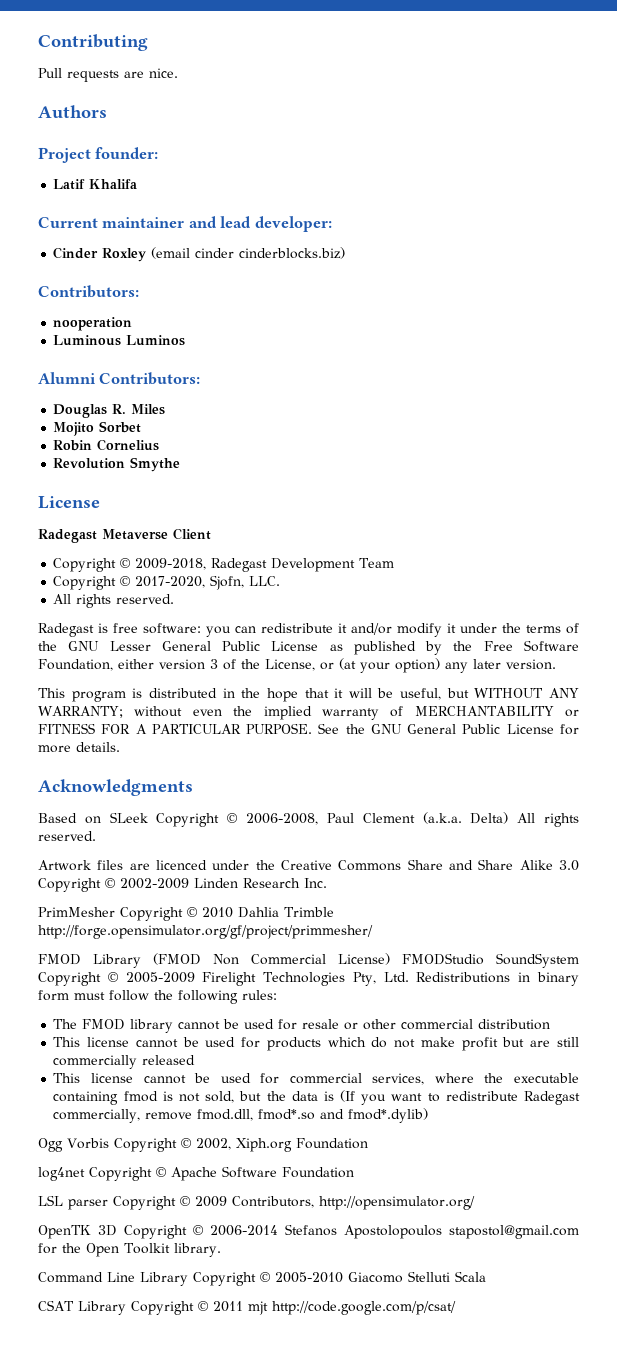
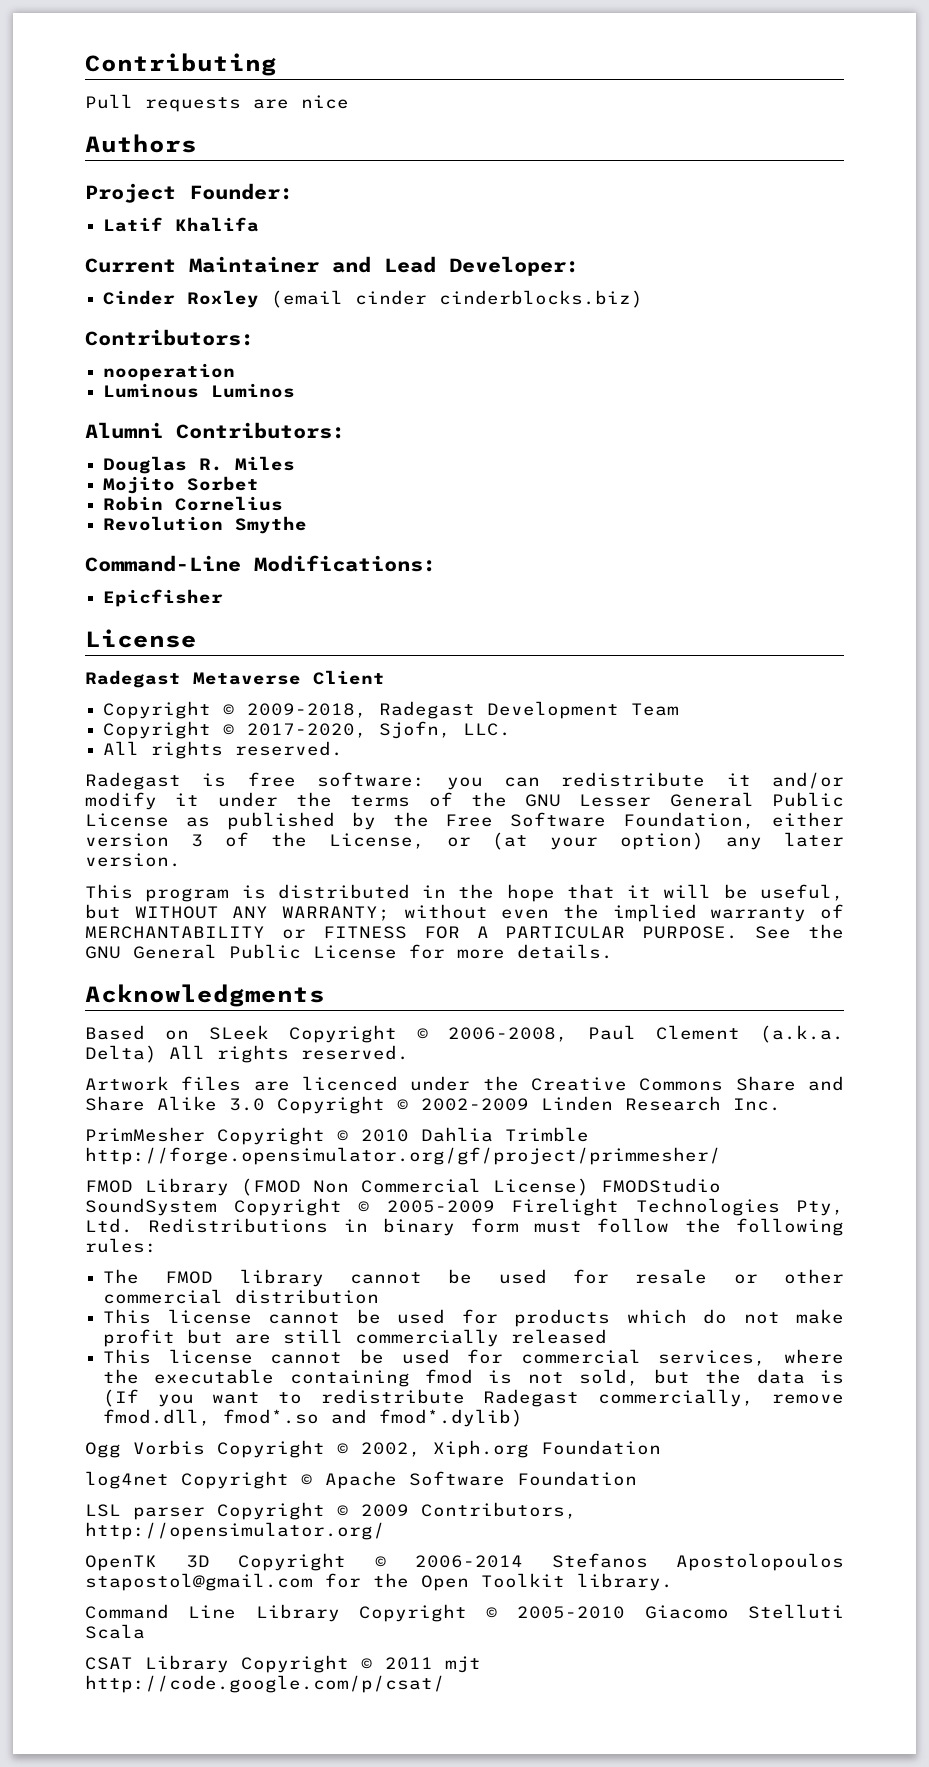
[149,68,178,78] nice. -> [301,95,349,109] nice
[95,147,159,159] founder: -> [189,183,293,200] Founder:
[102,216,332,232] maintainer and lead developer: -> [189,256,579,276] Maintainer and Lead Developer:
(181, 464) none -> [85,555,436,572] [103,589,224,607] // Command-Line Modifications: // Epicfisher

